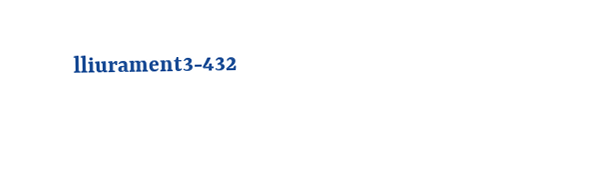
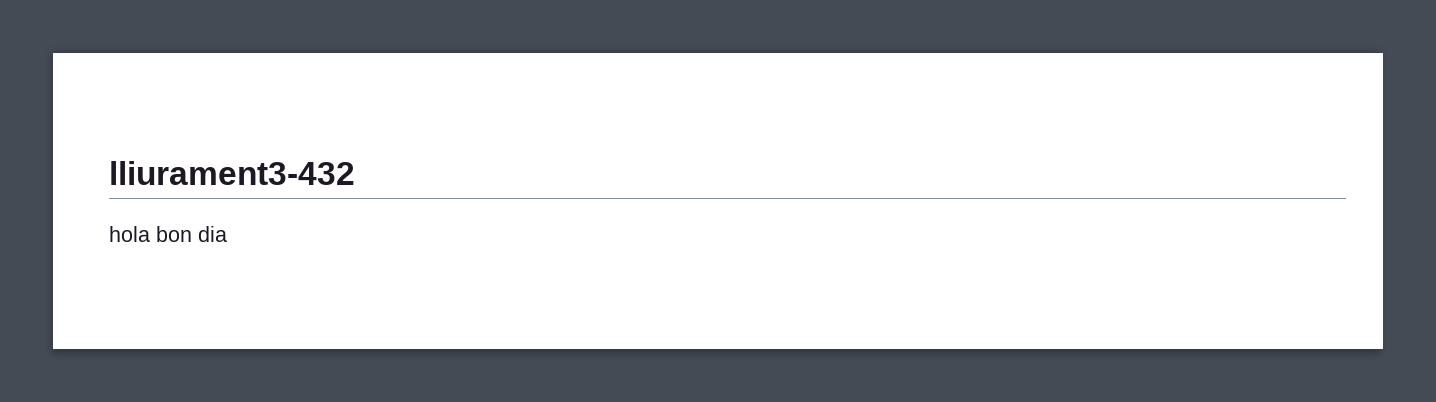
(237, 63) none -> [109,226,227,242] // hola bon dia

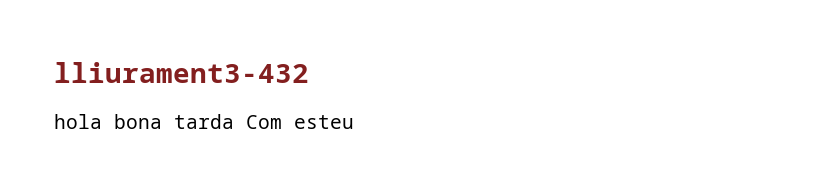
[156,226,227,242] bon dia -> [114,114,354,129] bona tarda Com esteu

